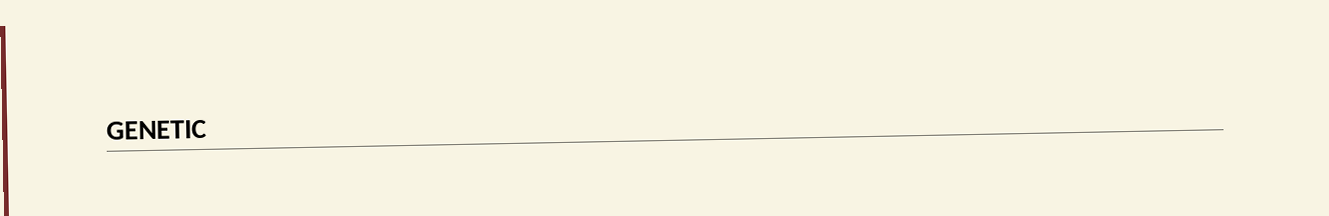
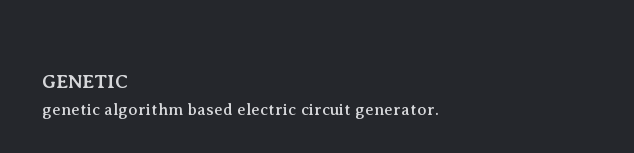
(207, 129) none -> [42,103,440,119] // genetic algorithm based electric circuit generator.

